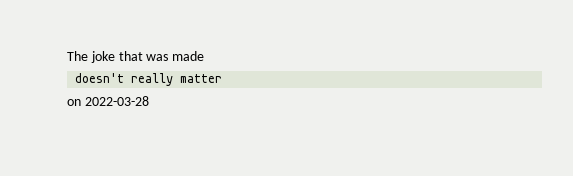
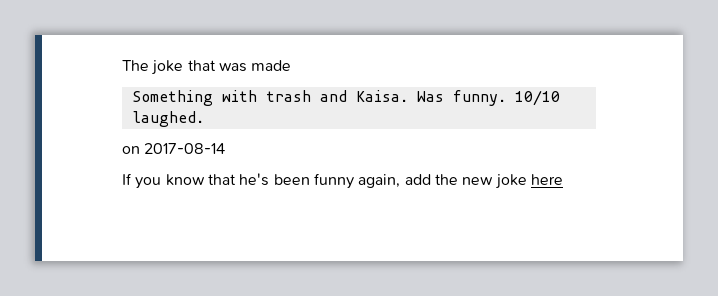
[75,73,223,86] [67,96,149,106] doesn't really matter // on 2022-03-28 -> [131,90,560,106] [131,111,204,127] [122,143,226,154] [122,173,563,189] Something with trash and Kaisa. Was funny. 10/10 laughed. // on 2017-08-14 // If you know that he's been funny again, add the new joke here

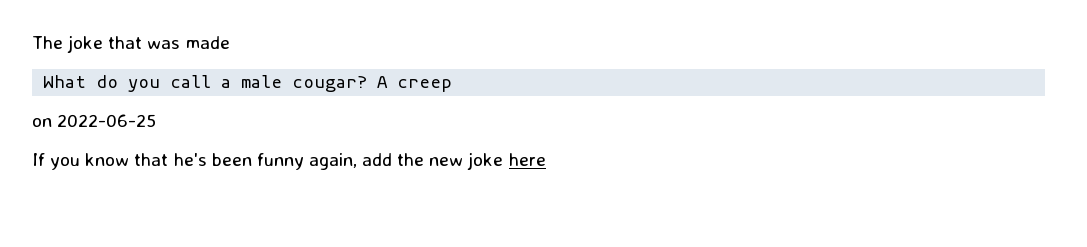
[131,90,560,106] [131,111,204,127] Something with trash and Kaisa. Was funny. 10/10 laughed. -> [43,75,453,92] What do you call a male cougar? A creep
[144,143,226,154] 2017-08-14 -> [57,114,157,127] 2022-06-25

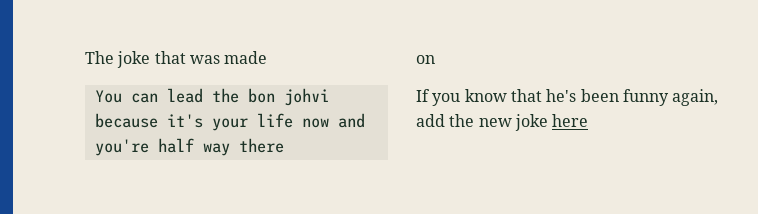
[43,75,453,92] What do you call a male cougar? A creep -> [94,88,329,106] [94,113,365,131] [94,138,284,156] You can lead the bon johvi because it's your life now and you're half way there
[57,114,157,127] 2022-06-25 -> (435, 59) none

